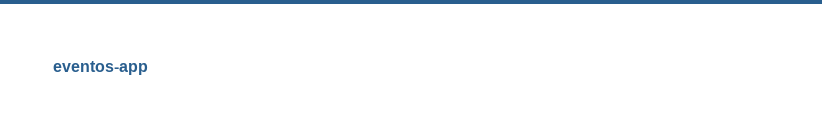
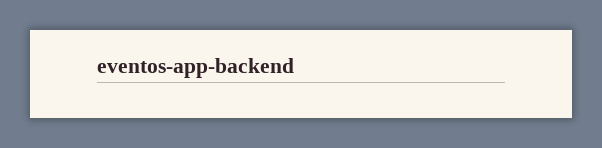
[53,61,148,75] eventos-app -> [97,58,294,78] eventos-app-backend

